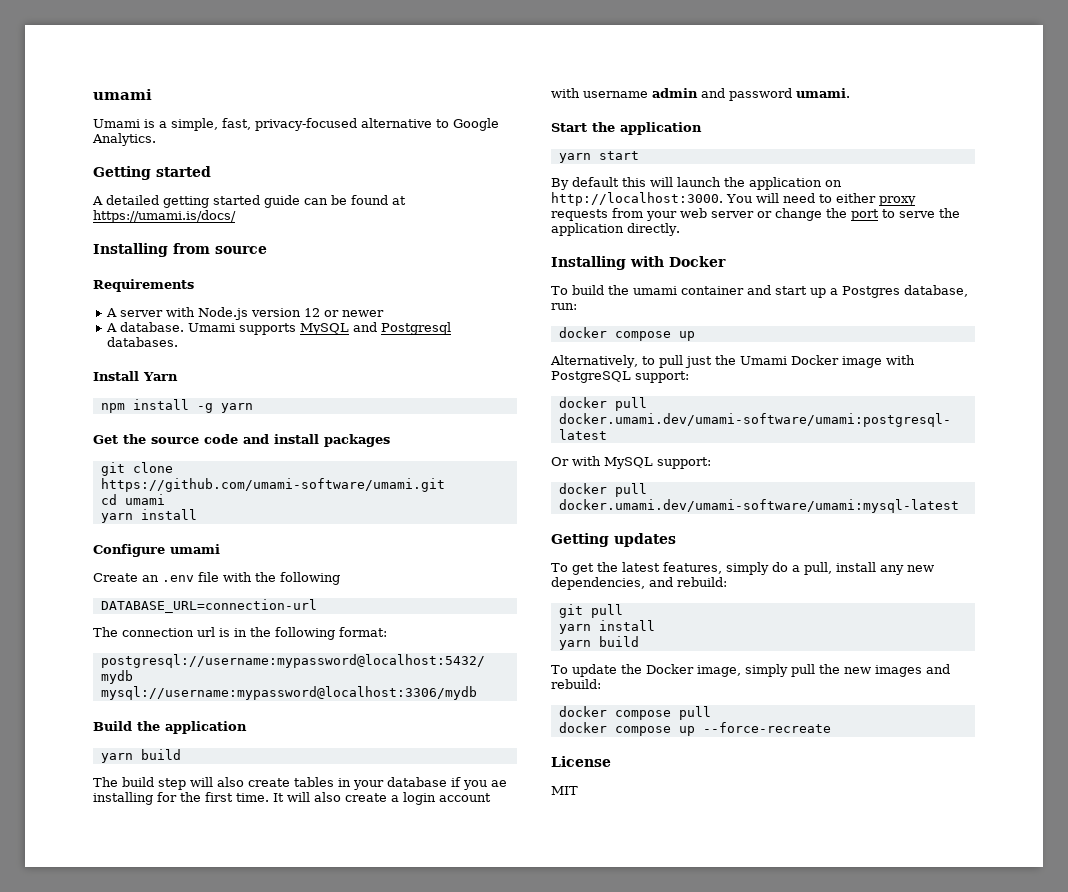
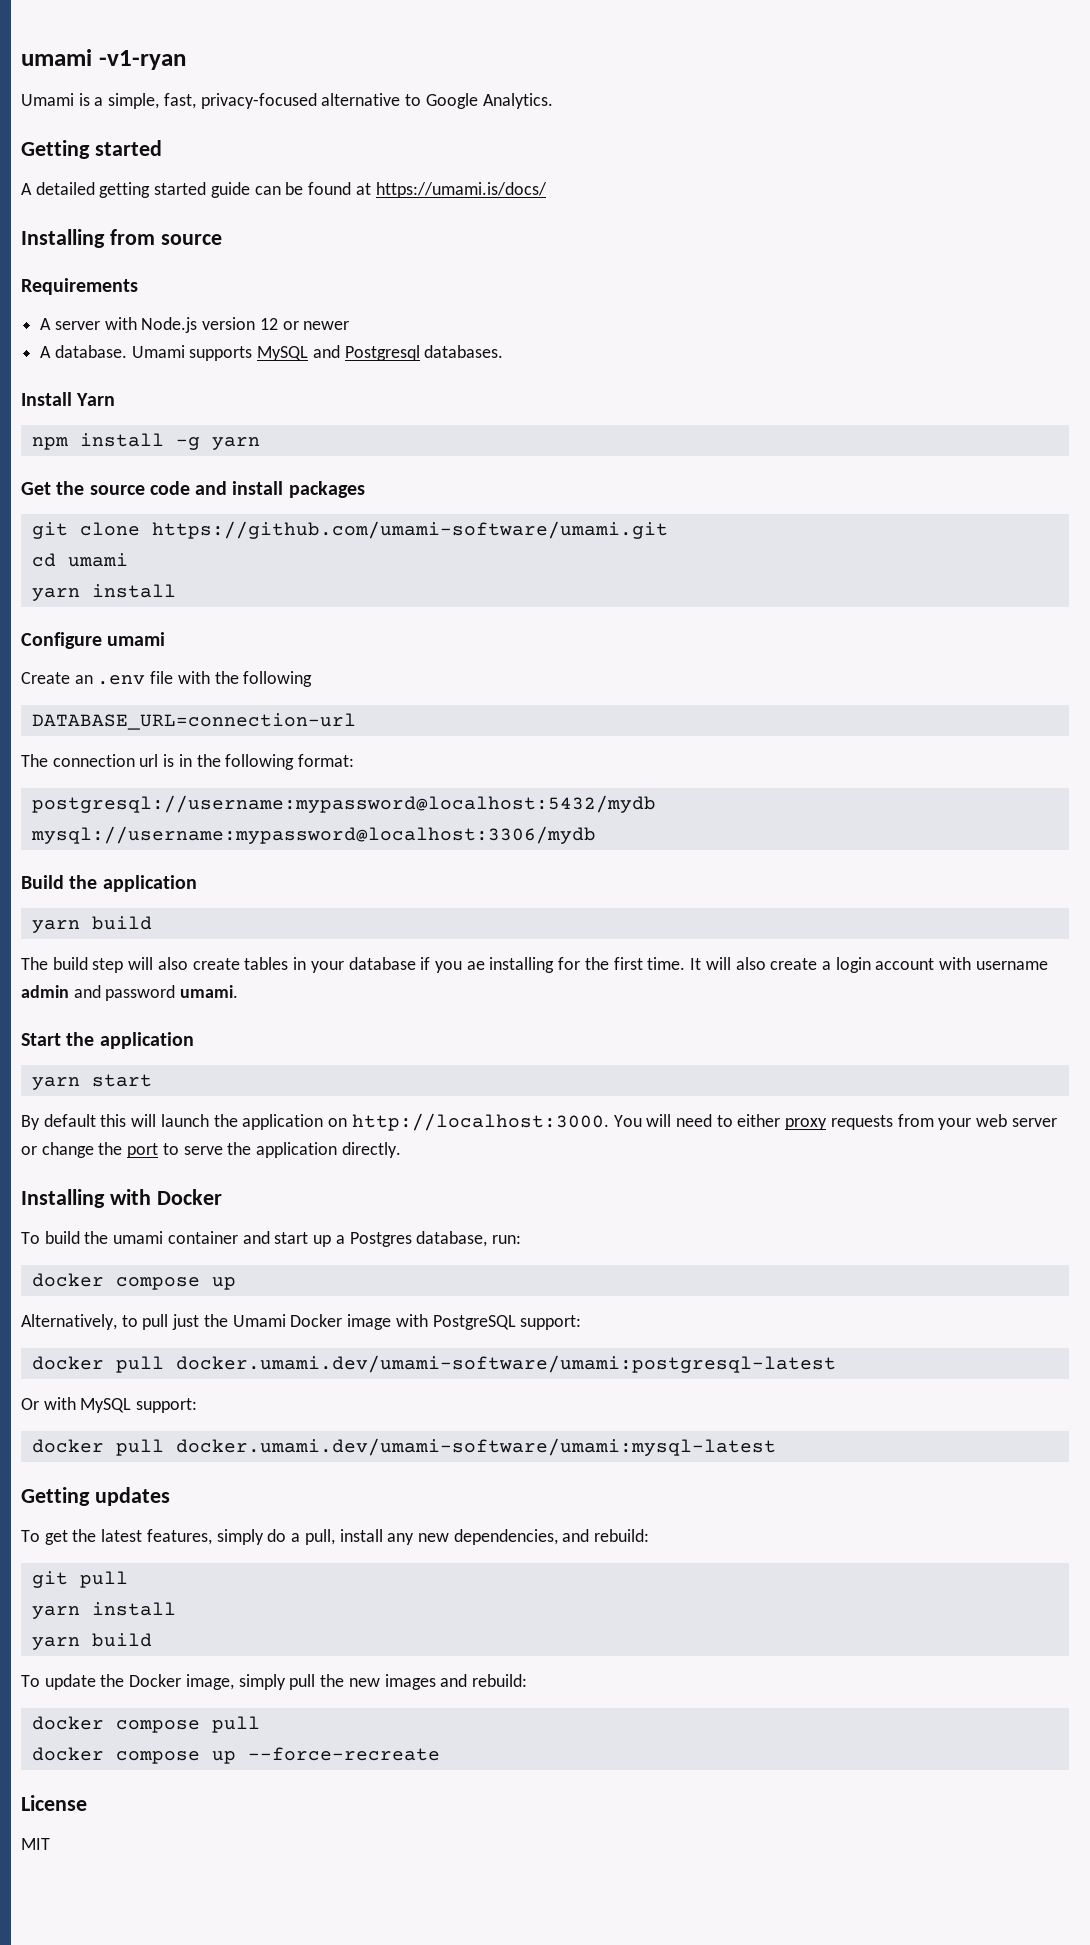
[93,89,152,100] umami -> [21,49,186,70] umami -v1-ryan

